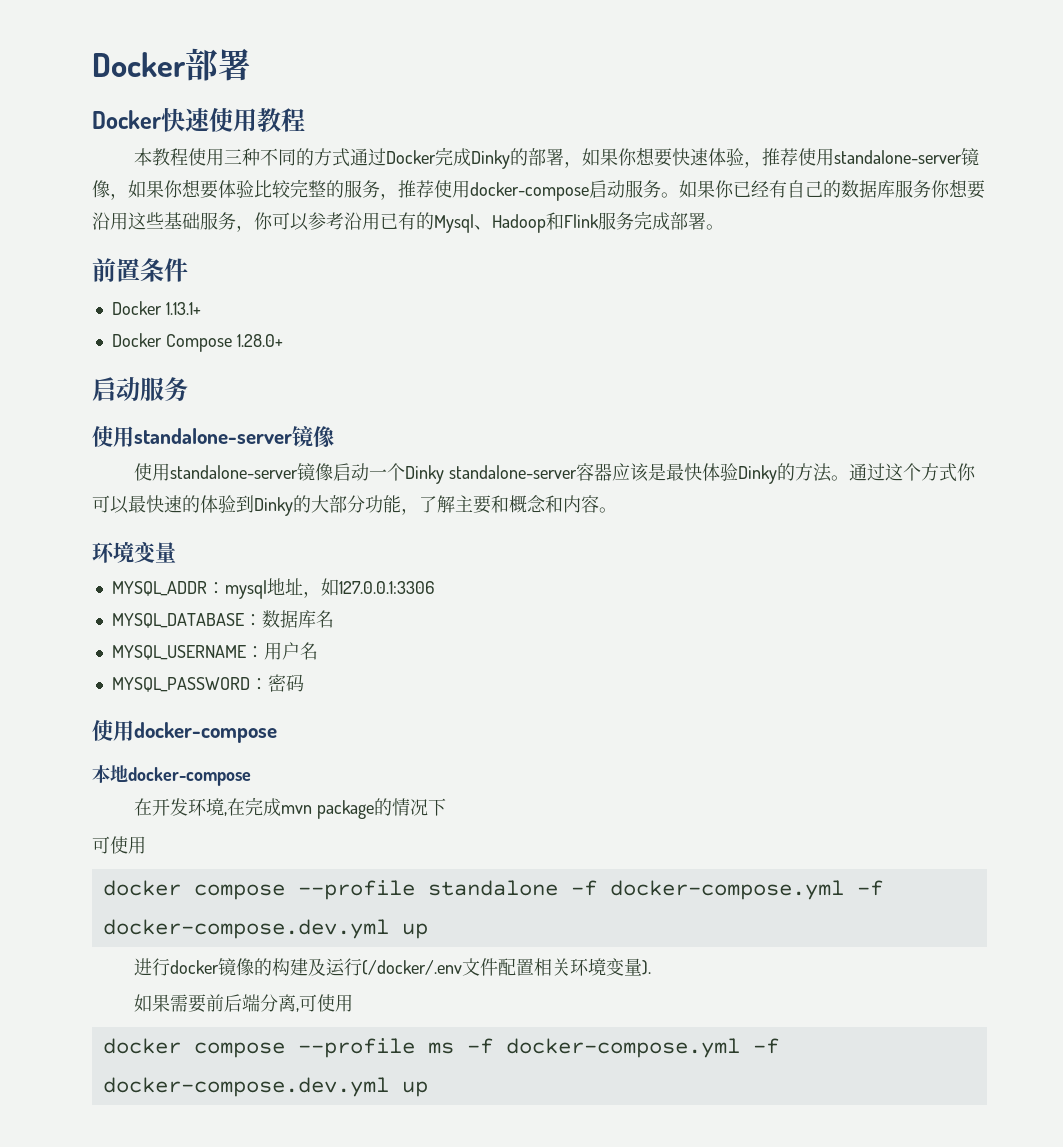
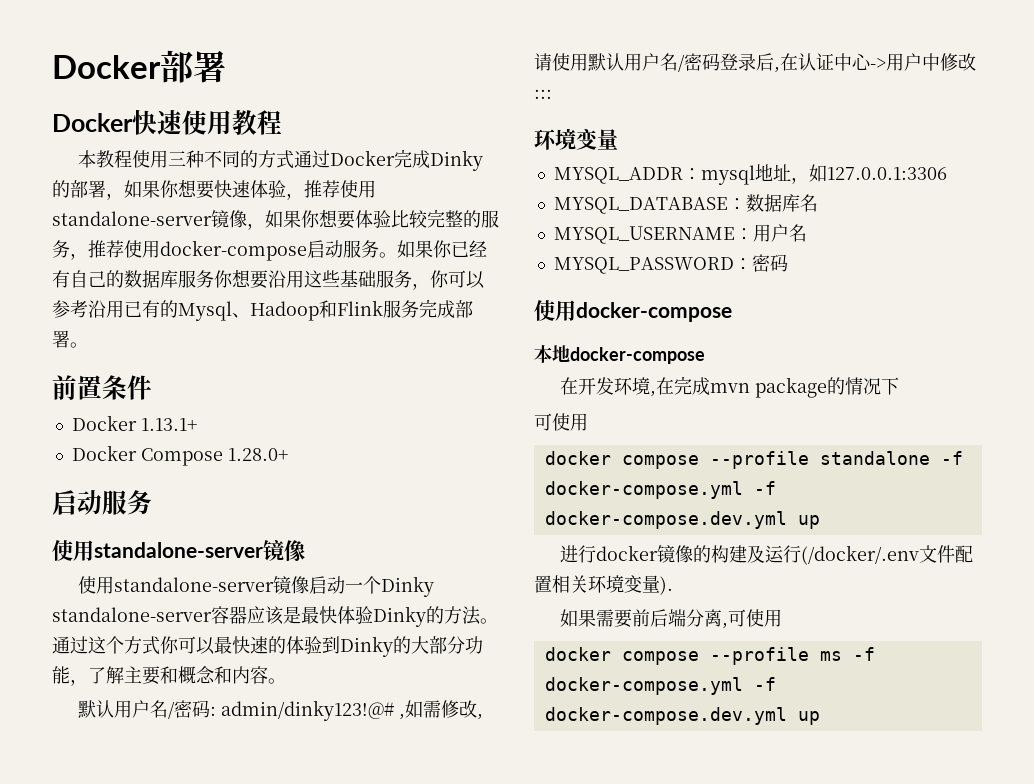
(617, 510) none -> [77,700,483,721] [534,53,976,73] [534,89,552,99] // 默认用户名/密码: admin/dinky123!@# ,如需修改,请使用默认用户名/密码登录后,在认证中心->用户中修改:::

